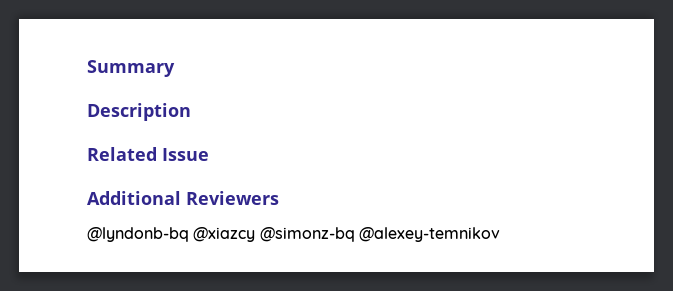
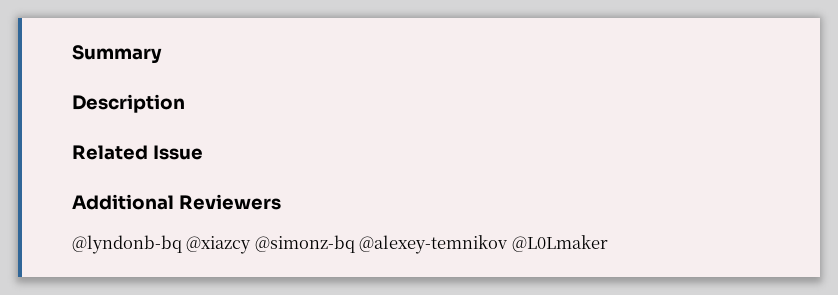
(500, 234) none -> [511,235,608,252] @L0Lmaker

